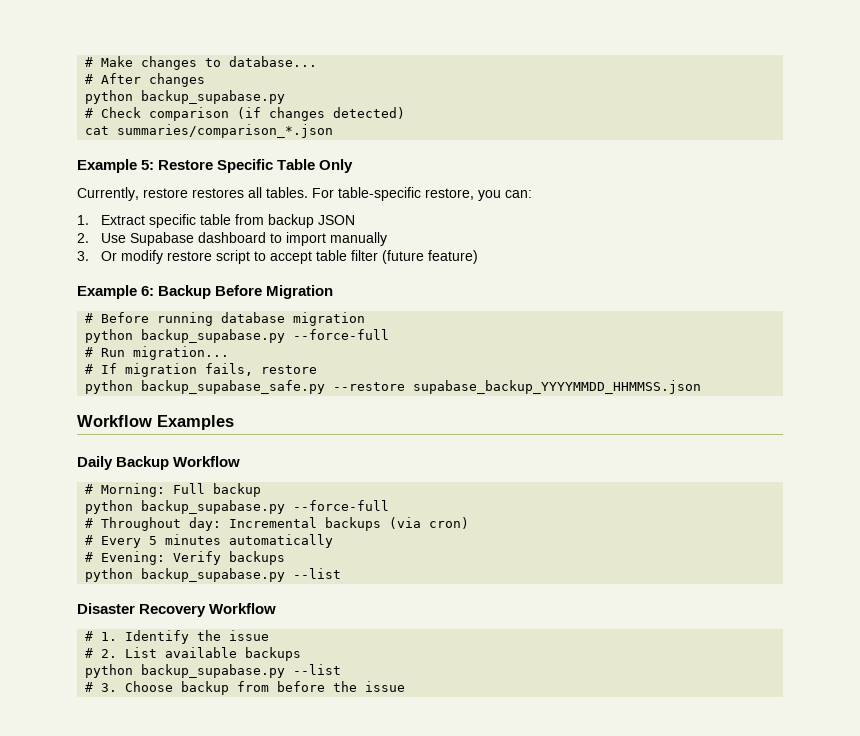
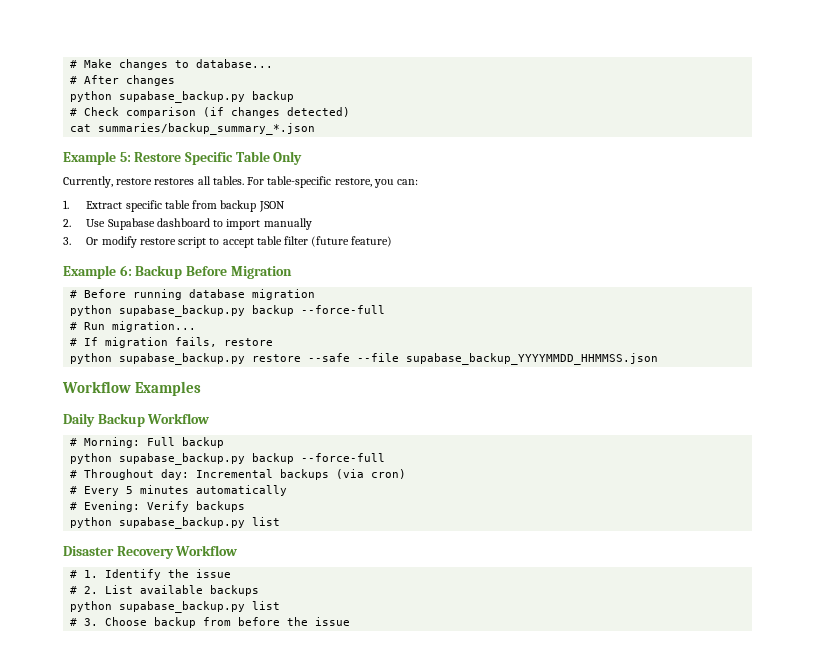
[141,90,286,104] backup_supabase.py -> [119,91,295,103] supabase_backup.py backup
[117,124,334,138] summaries/comparison_*.json -> [98,123,316,135] summaries/backup_summary_*.json
[141,329,286,343] backup_supabase.py -> [119,305,295,317] supabase_backup.py backup
[141,380,406,394] backup_supabase_safe.py --restore -> [119,353,400,365] supabase_backup.py restore --safe --file
[141,500,286,514] backup_supabase.py -> [119,453,295,465] supabase_backup.py backup
[141,568,342,582] backup_supabase.py --list -> [119,517,281,529] supabase_backup.py list
[141,664,342,678] backup_supabase.py --list -> [119,601,281,613] supabase_backup.py list

